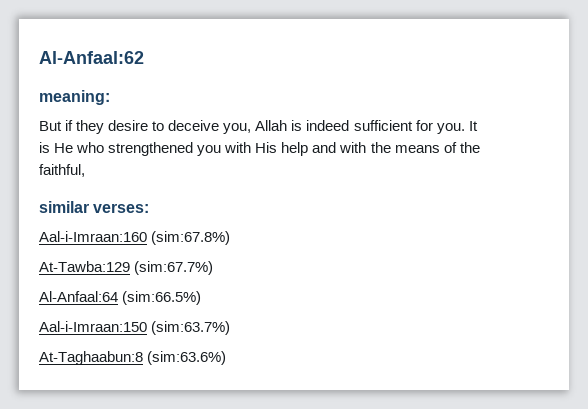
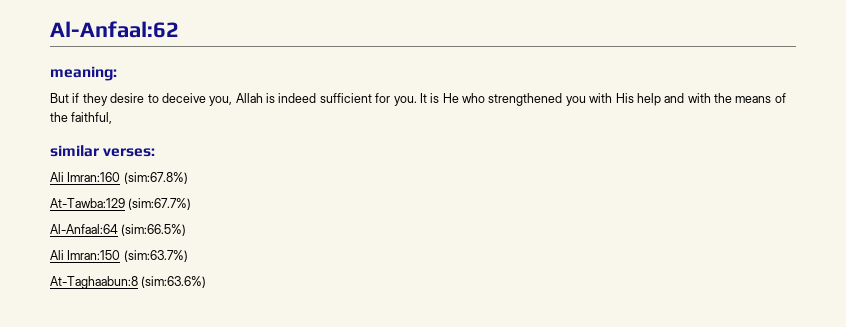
[39,231,147,242] Aal-i-Imraan:160 -> [50,172,121,182] Ali Imran:160
[39,321,147,332] Aal-i-Imraan:150 -> [50,250,121,260] Ali Imran:150

